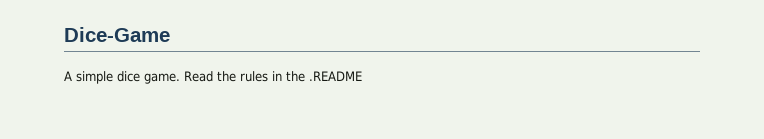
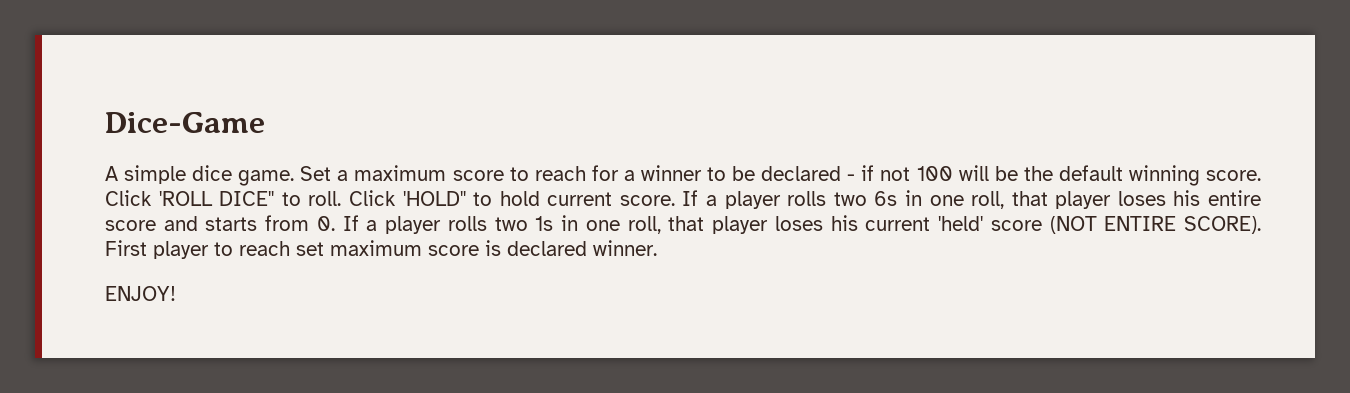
[184,71,362,82] Read the rules in the .README -> [300,165,1262,186] [105,190,1262,209] [105,215,1261,234] [105,240,657,259] [105,286,176,301] Set a maximum score to reach for a winner to be declared - if not 100 will be the default winning score. Click 'ROLL DICE" to roll. Click 'HOLD" to hold current score. If a player rolls two 6s in one roll, that player loses his entire score and starts from 0. If a player rolls two 1s in one roll, that player loses his current 'held' score (NOT ENTIRE SCORE). First player to reach set maximum score is declared winner. // ENJOY!

